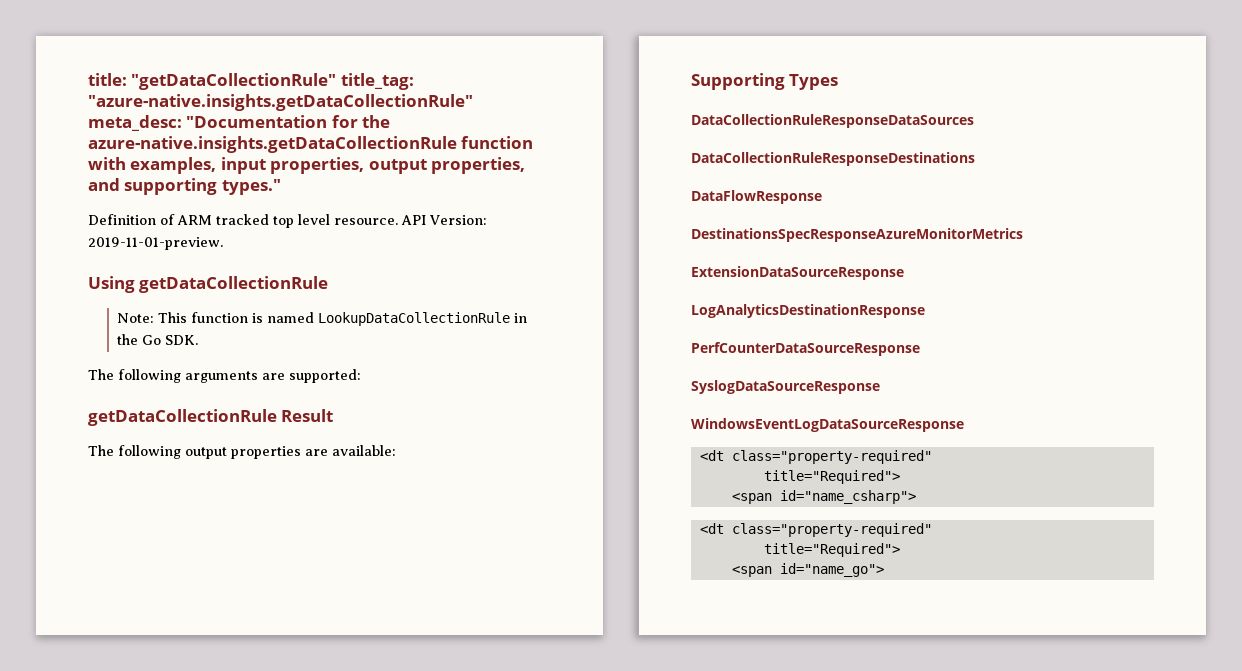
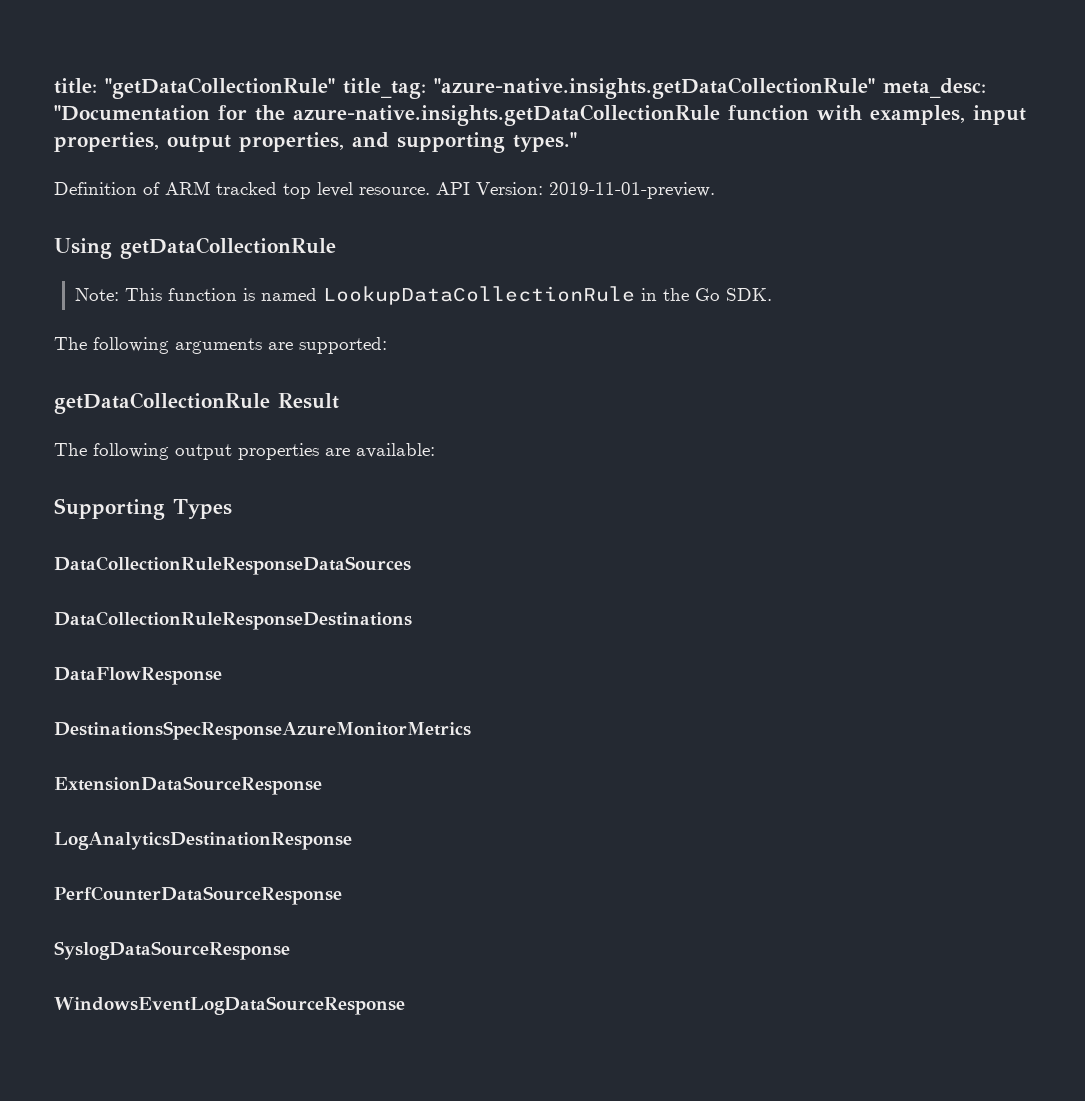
[699,450,932,464] [763,470,900,484] [731,490,916,504] [699,523,932,537] [763,543,900,557] [731,563,884,577] // <dt class="property-required" // title="Required"> // <span id="name_csharp"> // <dt class="property-required" // title="Required"> // <span id="name_go"> -> (405, 1005) none

